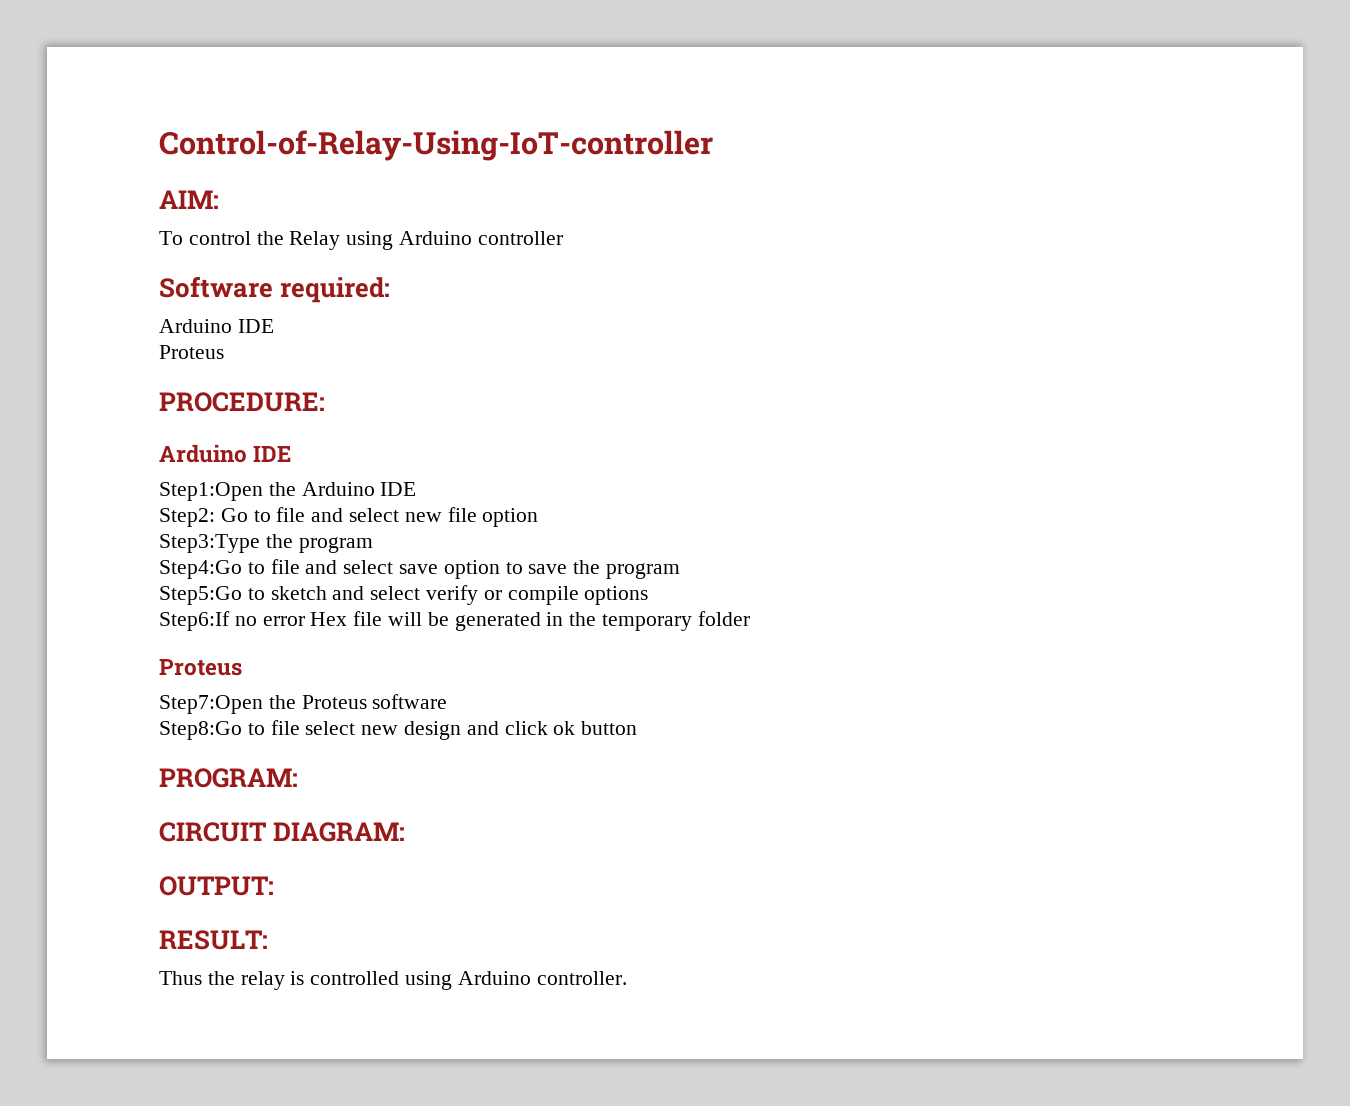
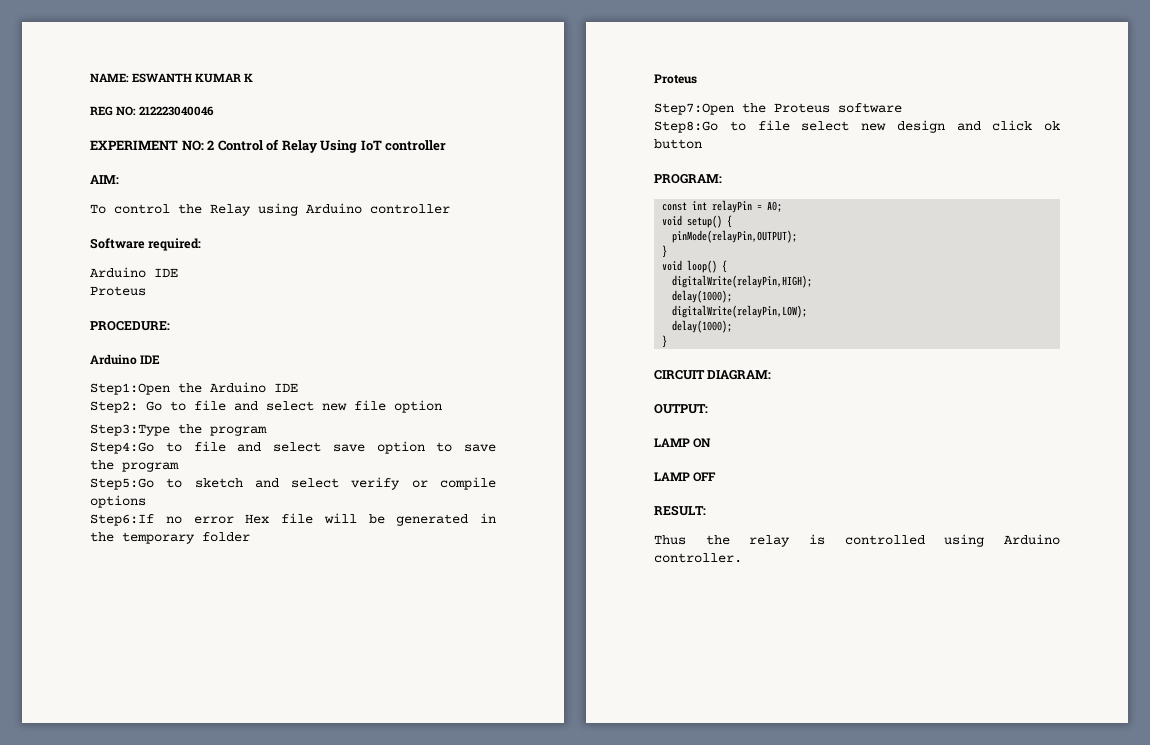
[159,130,713,161] Control-of-Relay-Using-IoT-controller -> [90,73,254,83] [90,106,215,116] [90,139,447,153] NAME: ESWANTH KUMAR K // REG NO: 212223040046 // EXPERIMENT NO: 2 Control of Relay Using IoT controller
(298, 778) none -> [662,200,783,213] [662,215,733,228] [672,230,798,243] [662,245,668,258] [662,260,728,273] [672,275,813,288] [672,290,733,303] [672,305,808,318] [672,320,733,333] [662,335,668,348] // const int relayPin = A0; // void setup() { // pinMode(relayPin,OUTPUT); // } // void loop() { // digitalWrite(relayPin,HIGH); // delay(1000); // digitalWrite(relayPin,LOW); // delay(1000); // }
(274, 886) none -> [654,438,712,448] [654,472,717,482] // LAMP ON // LAMP OFF

